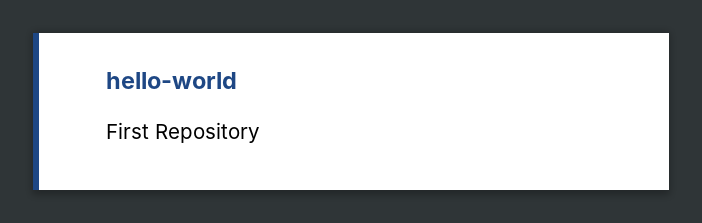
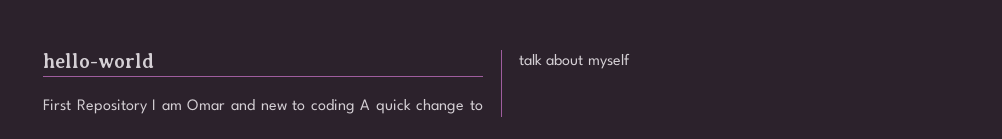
(260, 132) none -> [152,99,483,114] [519,53,630,69] I am Omar and new to coding A quick change to talk about myself

